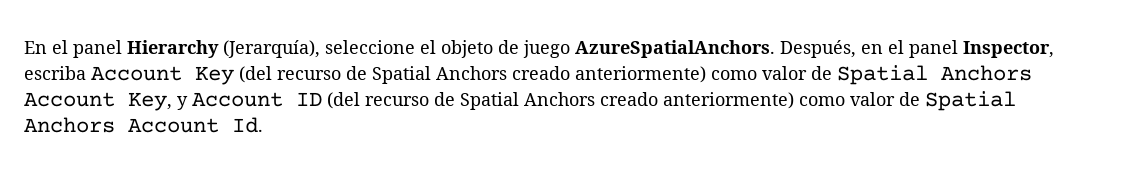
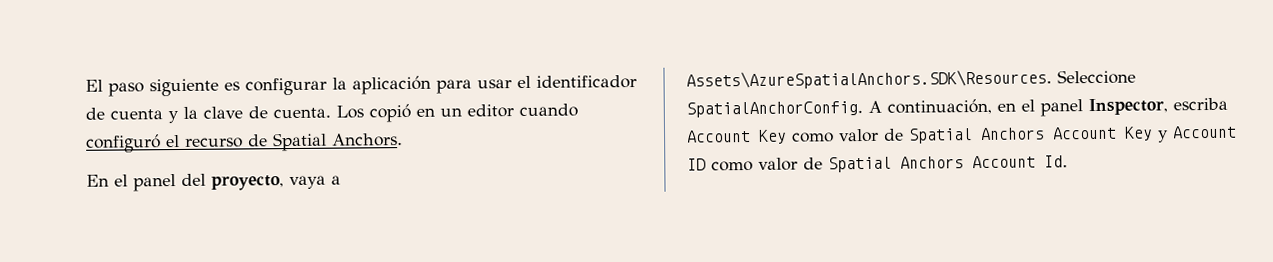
[24,40,856,58] En el panel Hierarchy (Jerarquía), seleccione el objeto de juego AzureSpatialAnchors. Después, -> [85,74,637,97] [85,103,578,124] [86,132,403,153] [86,173,341,192] [686,69,1136,90] [686,98,992,118] El paso siguiente es configurar la aplicación para usar el identificador de cuenta y la clave de cuenta. Los copió en un editor cuando configuró el recurso de Spatial Anchors. // En el panel del proyecto, vaya a Assets\AzureSpatialAnchors.SDK\Resources. Seleccione SpatialAnchorConfig. A continuación,
[239,65,1032,85] [24,92,172,111] (del recurso de Spatial Anchors creado anteriormente) como valor de Spatial Anchors Account Key, -> [792,126,1153,144] como valor de Spatial Anchors Account Key
[327,92,794,110] (del recurso de Spatial Anchors creado anteriormente) -> (706, 164) none

